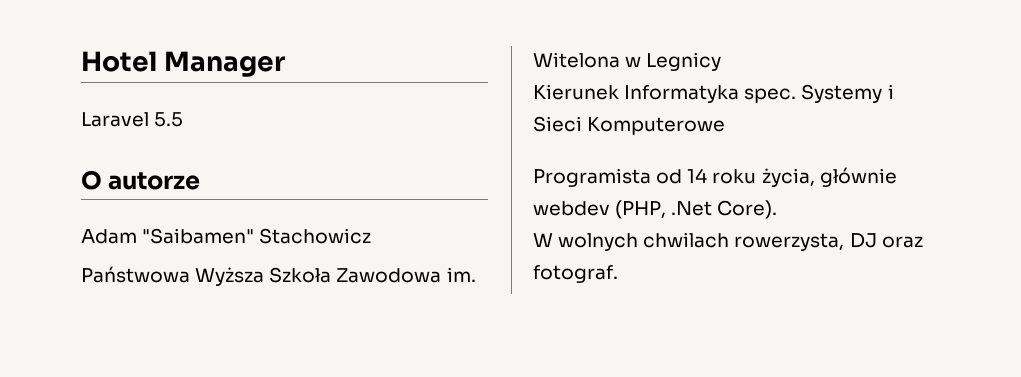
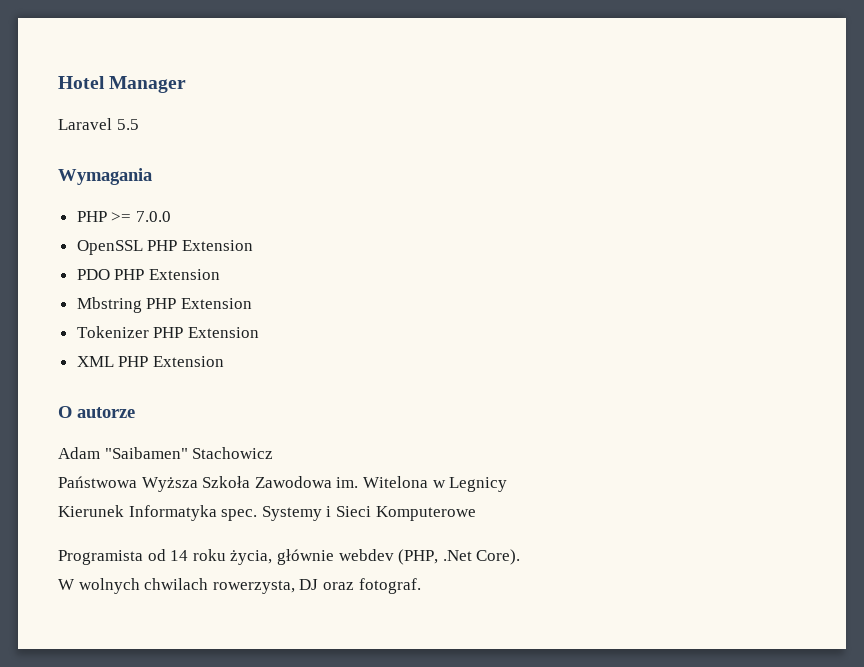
(184, 119) none -> [58,168,152,185] [76,211,171,222] [76,240,253,255] [76,269,220,280] [76,297,252,313] [76,326,259,338] [76,356,224,367] // Wymagania // PHP >= 7.0.0 // OpenSSL PHP Extension // PDO PHP Extension // Mbstring PHP Extension // Tokenizer PHP Extension // XML PHP Extension

